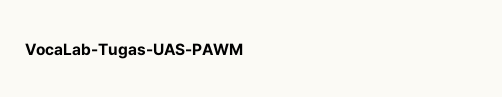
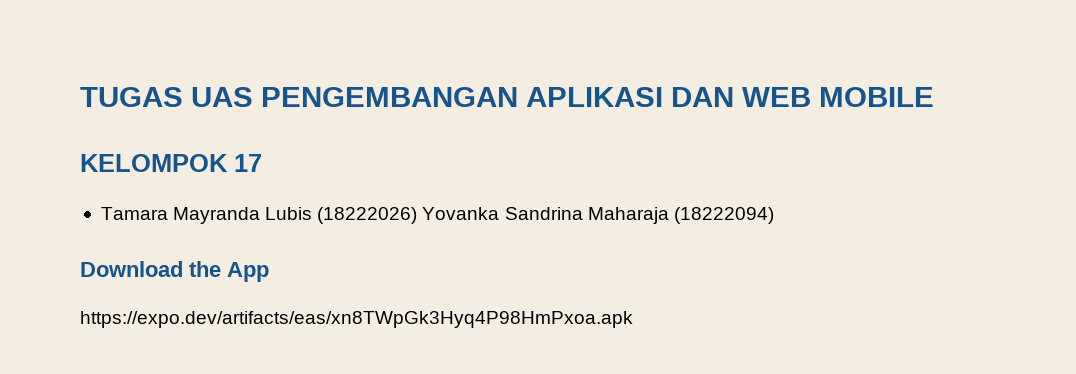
[25,43,243,59] VocaLab-Tugas-UAS-PAWM -> [80,87,934,107] [80,154,262,172] [100,207,774,224] [80,261,269,282] [80,311,633,328] TUGAS UAS PENGEMBANGAN APLIKASI DAN WEB MOBILE // KELOMPOK 17 // Tamara Mayranda Lubis (18222026) Yovanka Sandrina Maharaja (18222094) // Download the App // https://expo.dev/artifacts/eas/xn8TWpGk3Hyq4P98HmPxoa.apk

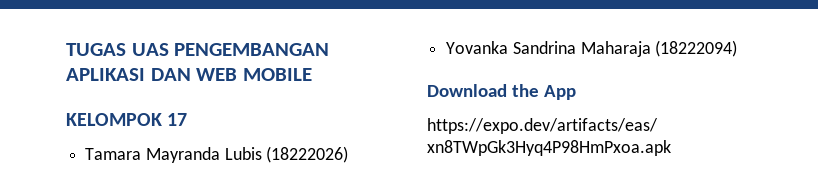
(418, 215) none -> (349, 154) //

